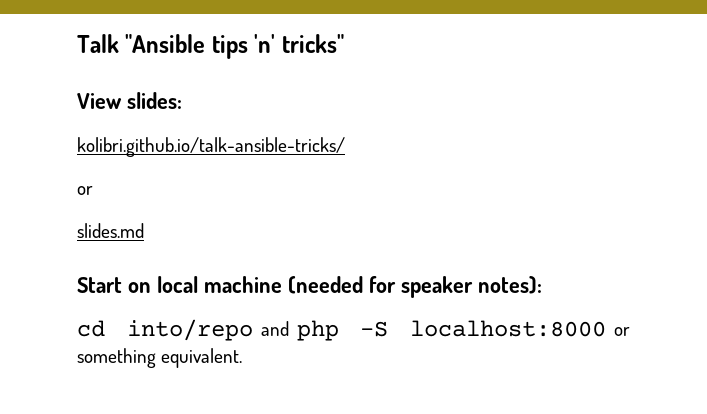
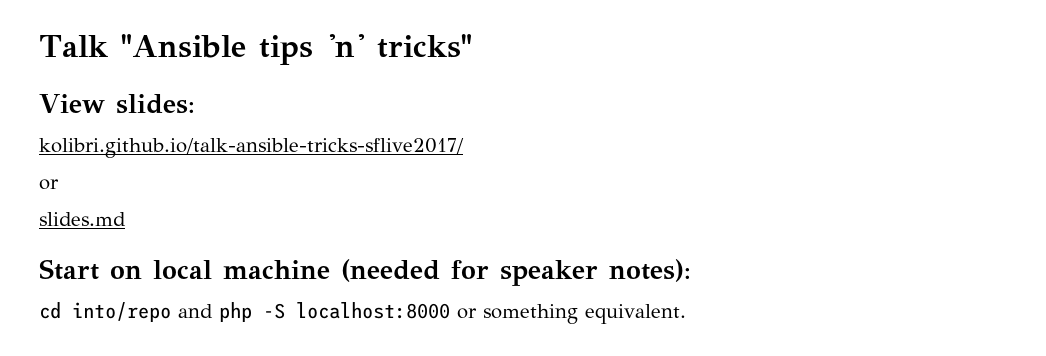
[77,137,345,157] kolibri.github.io/talk-ansible-tricks/ -> [39,138,464,158] kolibri.github.io/talk-ansible-tricks-sflive2017/

